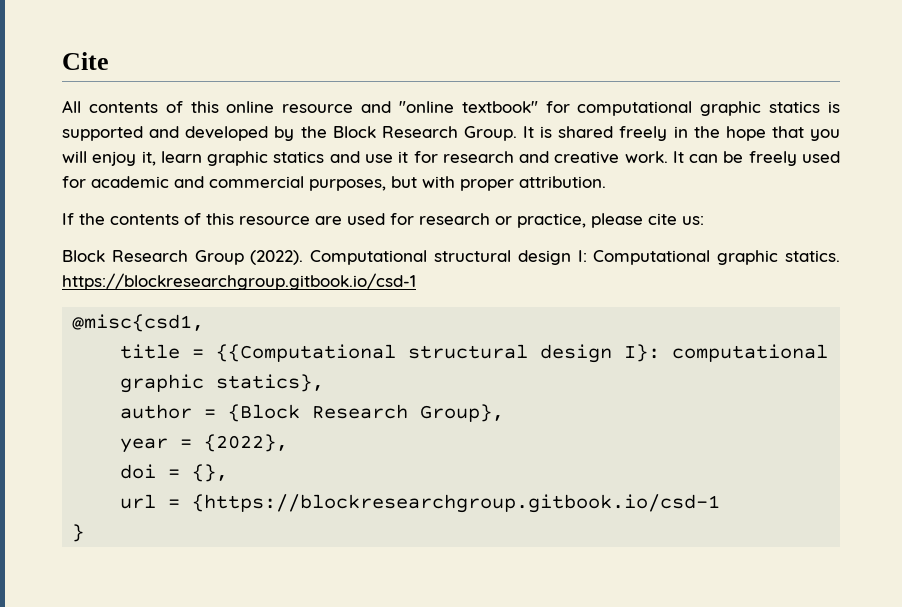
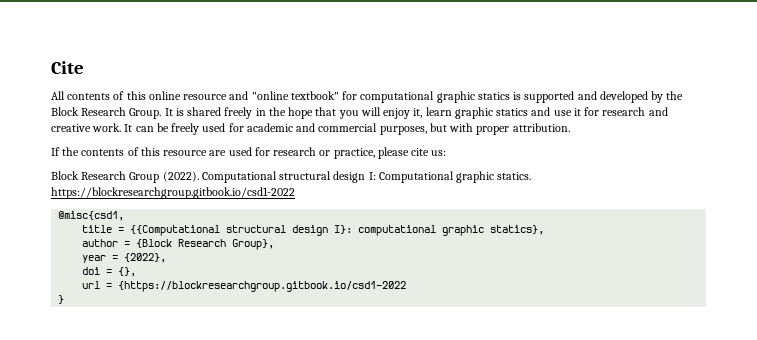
[62,273,416,290] https://blockresearchgroup.gitbook.io/csd-1 -> [51,187,295,199] https://blockresearchgroup.gitbook.io/csd1-2022
[192,494,721,513] {https://blockresearchgroup.gitbook.io/csd-1 -> [118,281,407,292] {https://blockresearchgroup.gitbook.io/csd1-2022

